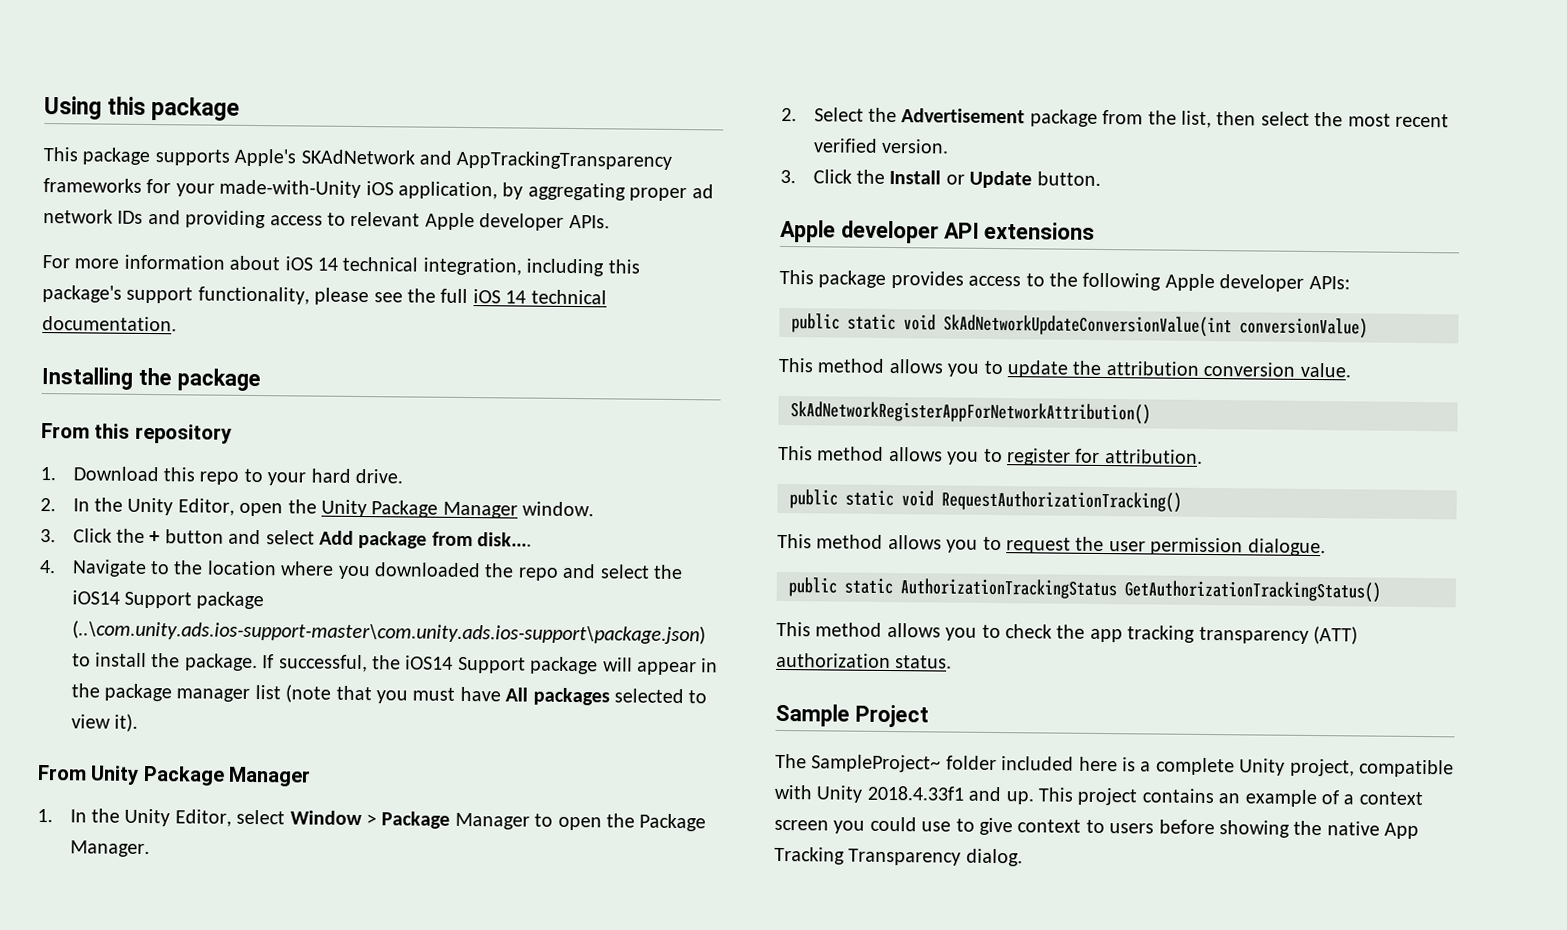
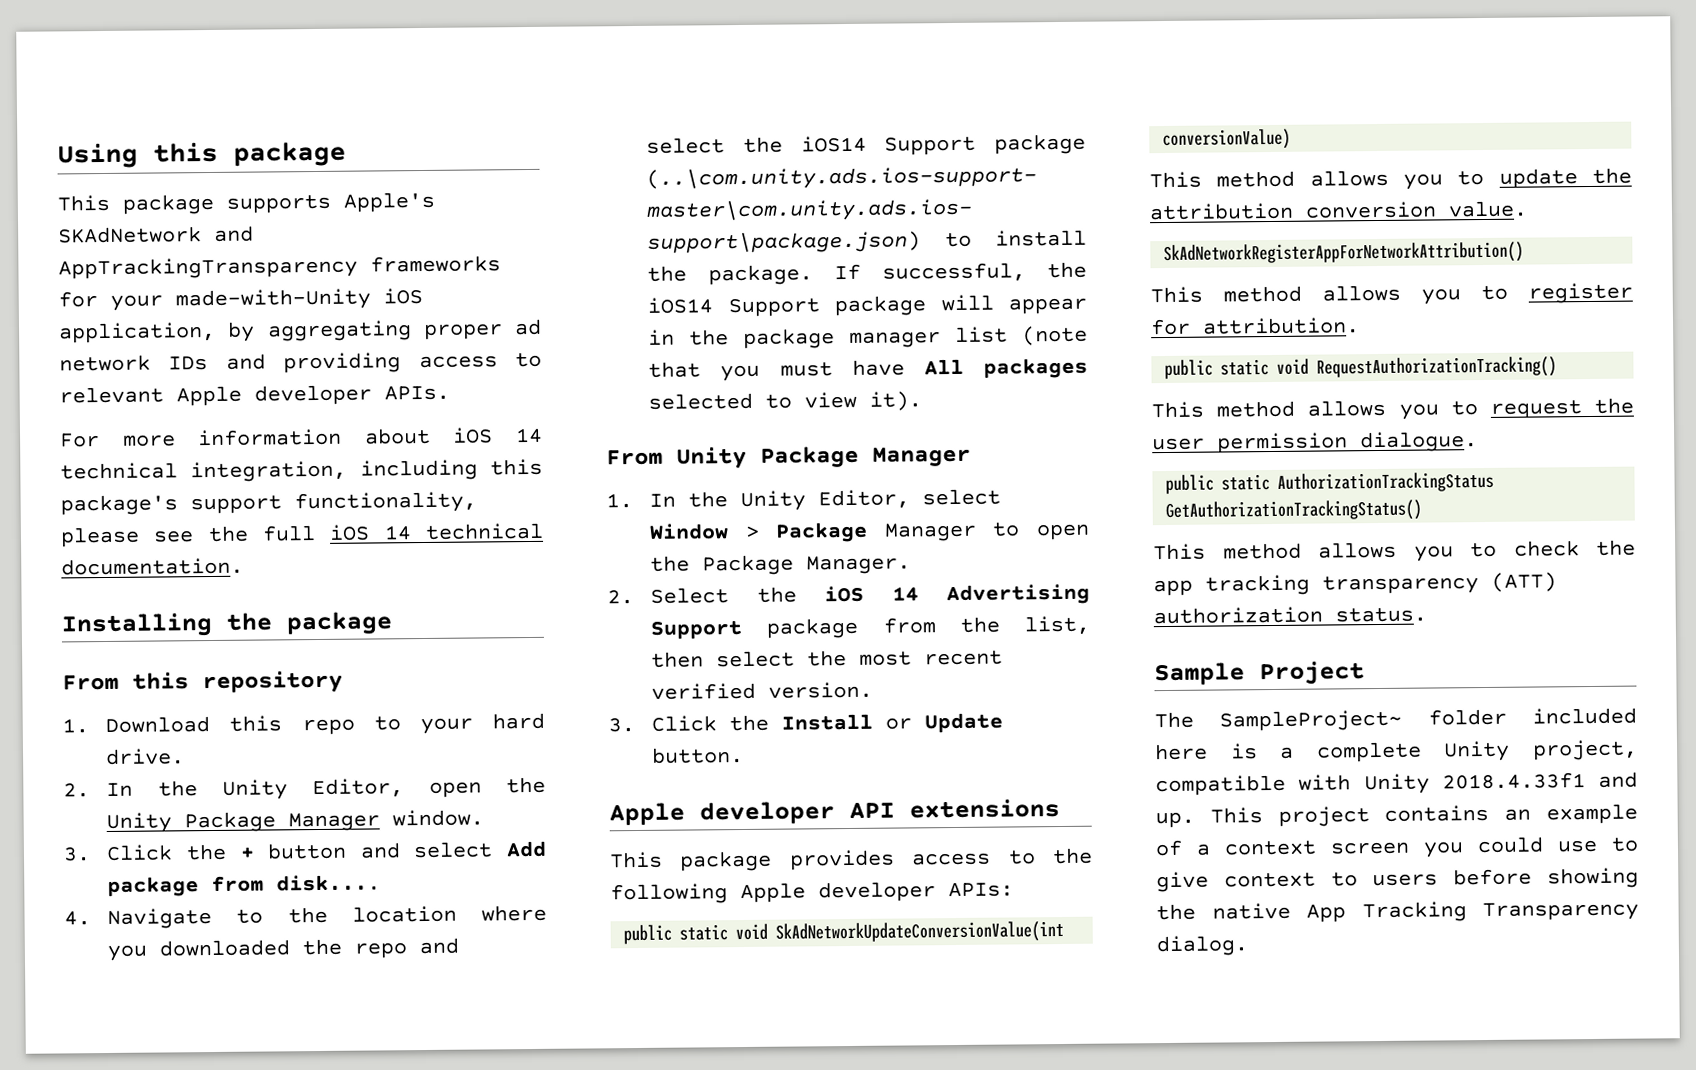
[901,108,1026,124] Advertisement -> [824,583,1090,606] [650,620,743,640] iOS 14 Advertising Support

